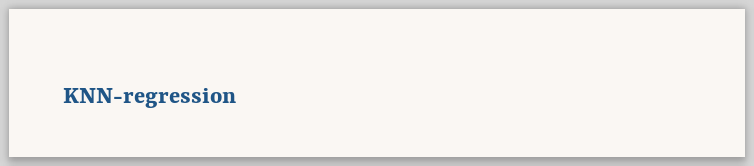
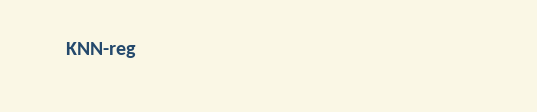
[63,88,236,108] KNN-regression -> [66,42,136,58] KNN-reg

